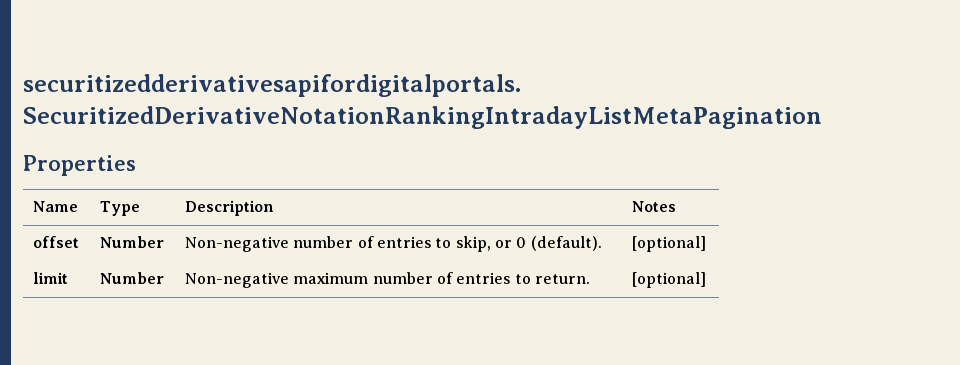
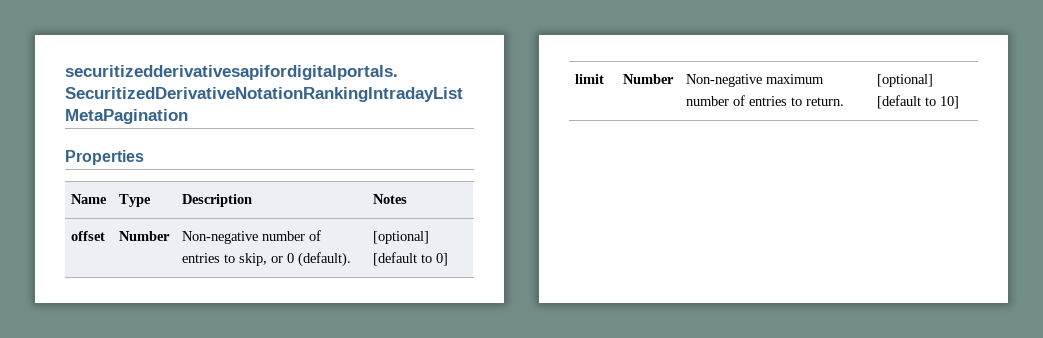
(707, 244) none -> [373,252,449,266] [default to 0]
(707, 280) none -> [877,95,960,109] [default to 10]

